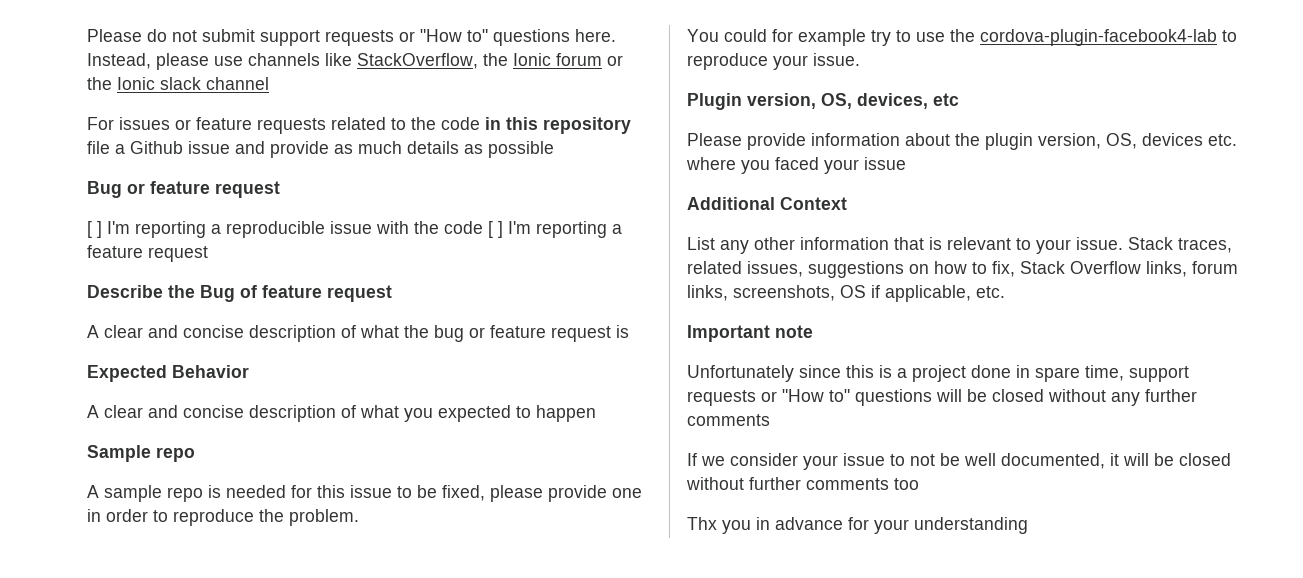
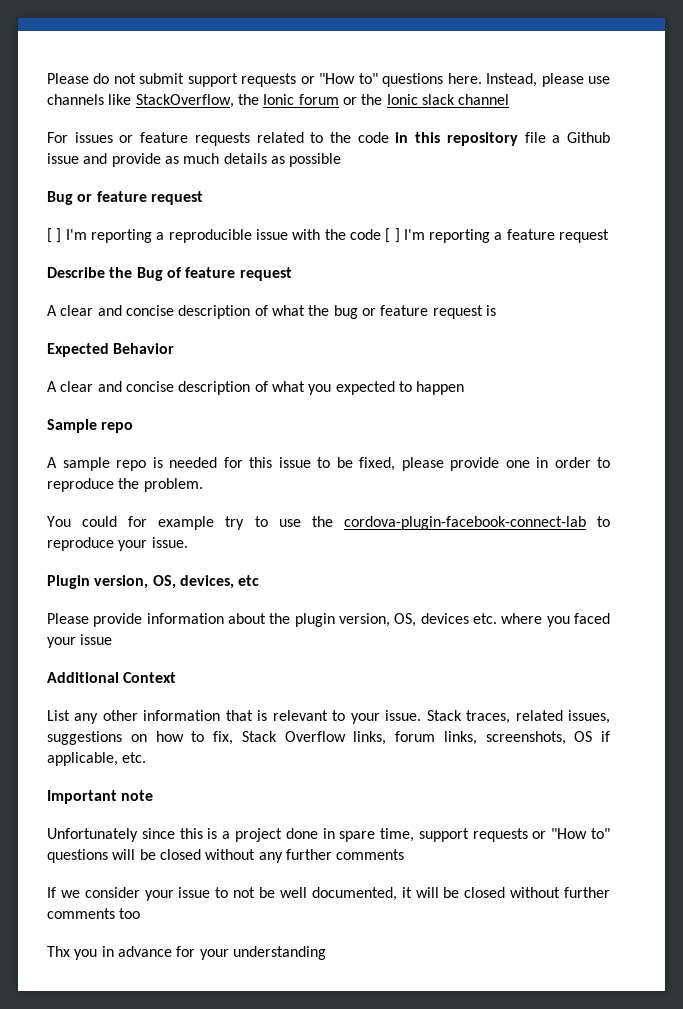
[980,29,1217,46] cordova-plugin-facebook4-lab -> [343,516,586,530] cordova-plugin-facebook-connect-lab

